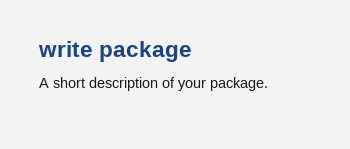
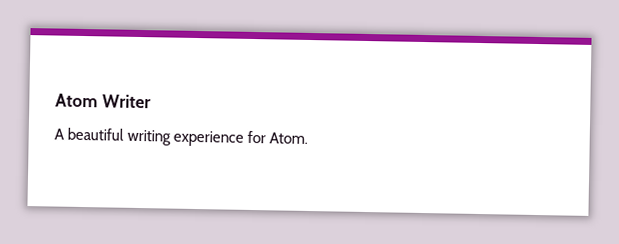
[38,41,193,62] write package -> [55,93,151,109] Atom Writer
[53,77,268,91] short description of your package. -> [67,127,309,147] beautiful writing experience for Atom.

